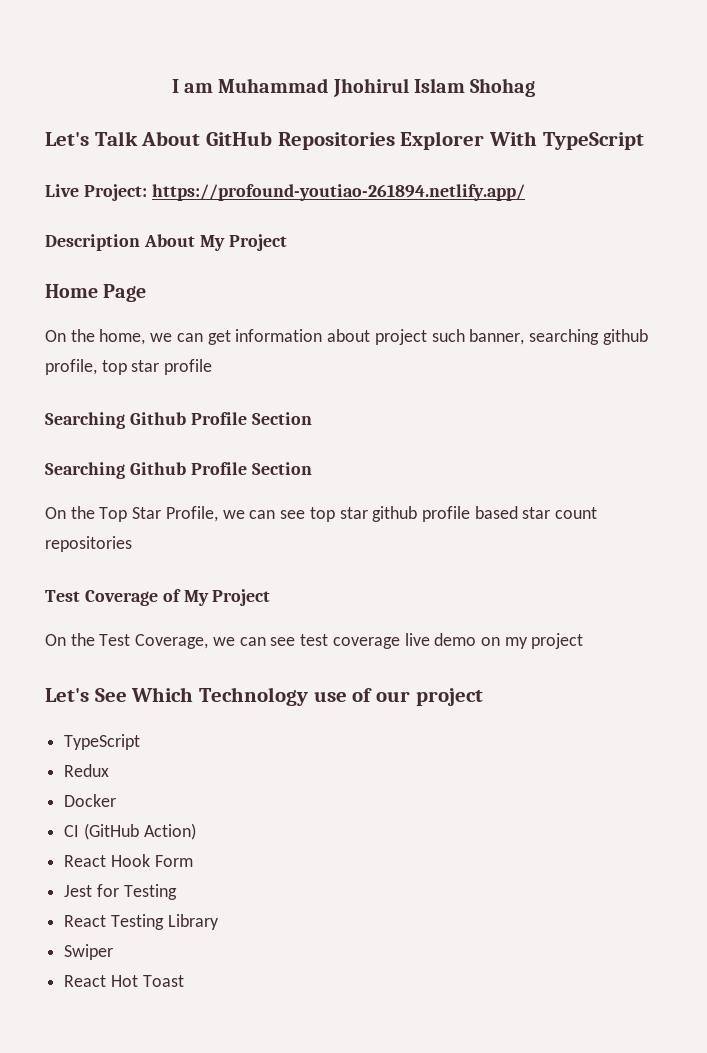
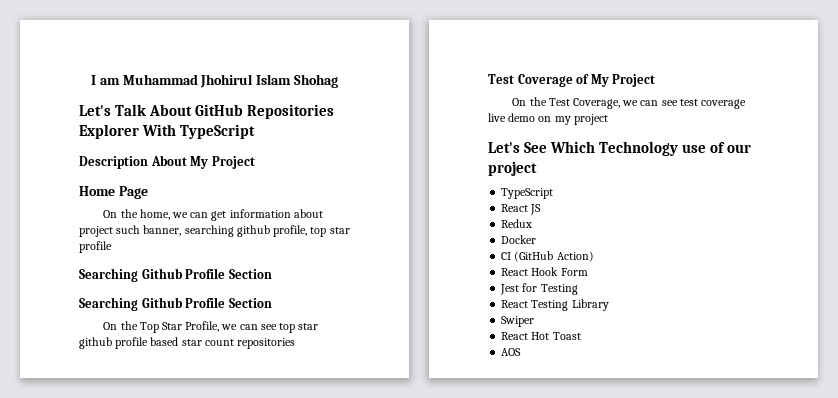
[45,184,525,201] // Live Project: https://profound-youtiao-261894.netlify.app/ -> (256, 131) none
(141, 742) none -> [501,204,542,215] // React JS
(184, 981) none -> [501,348,522,356] // AOS

